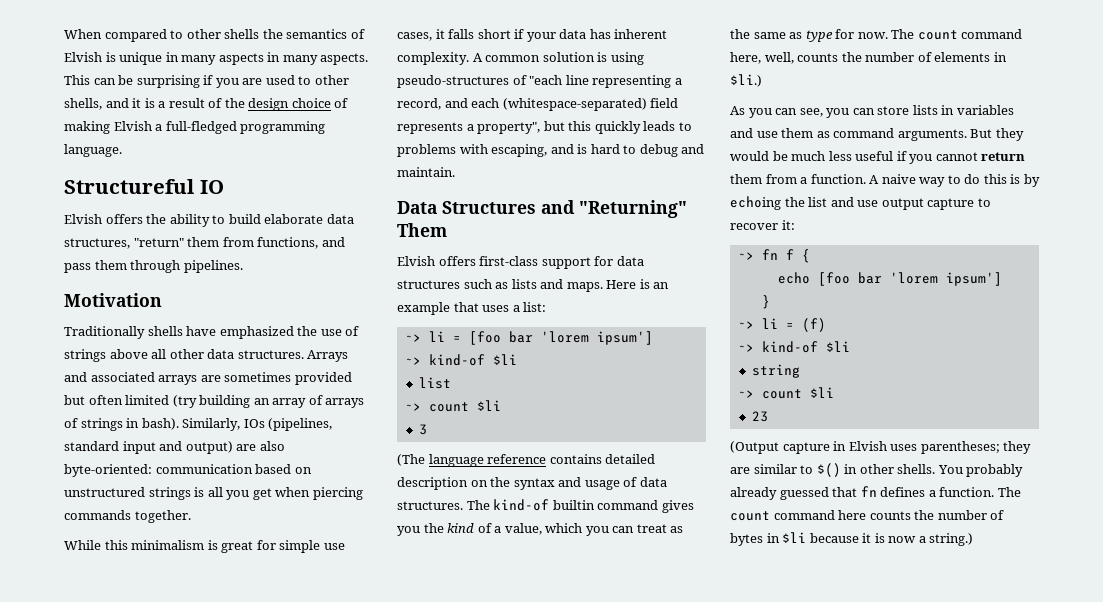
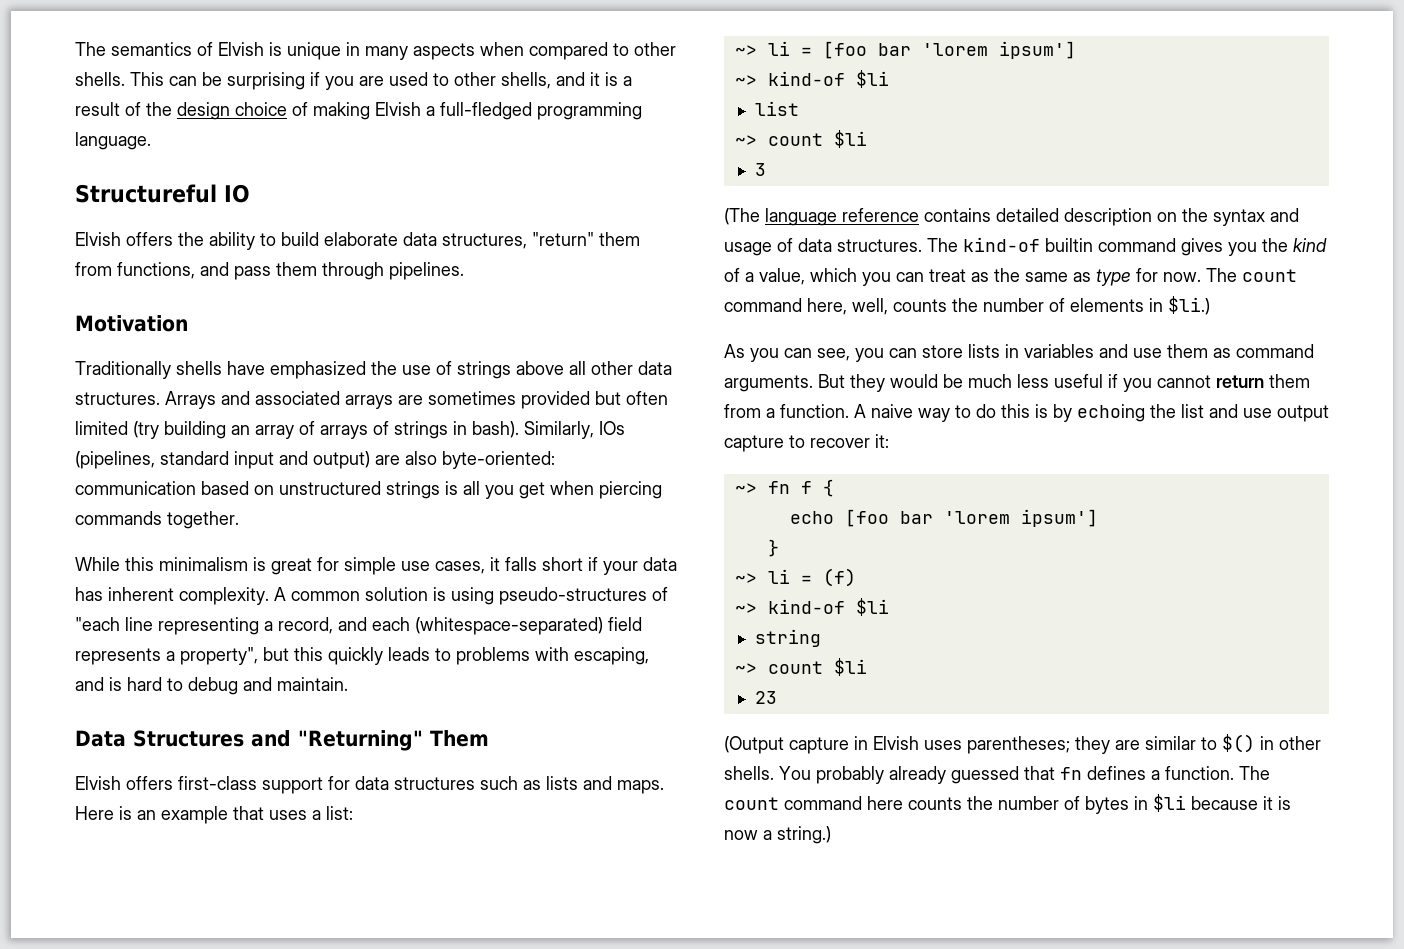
[64,29,283,42] When compared to other shells the -> [75,42,106,56] The
[267,52,369,65] in many aspects. -> [480,42,676,60] [75,72,125,86] when compared to other shells.

